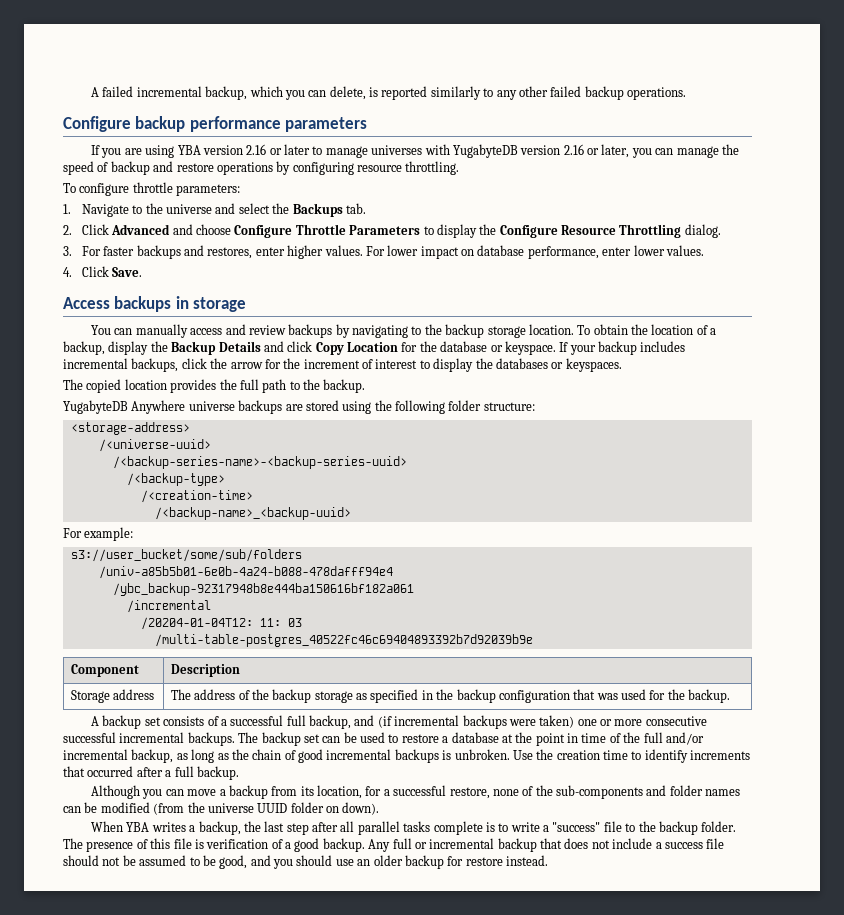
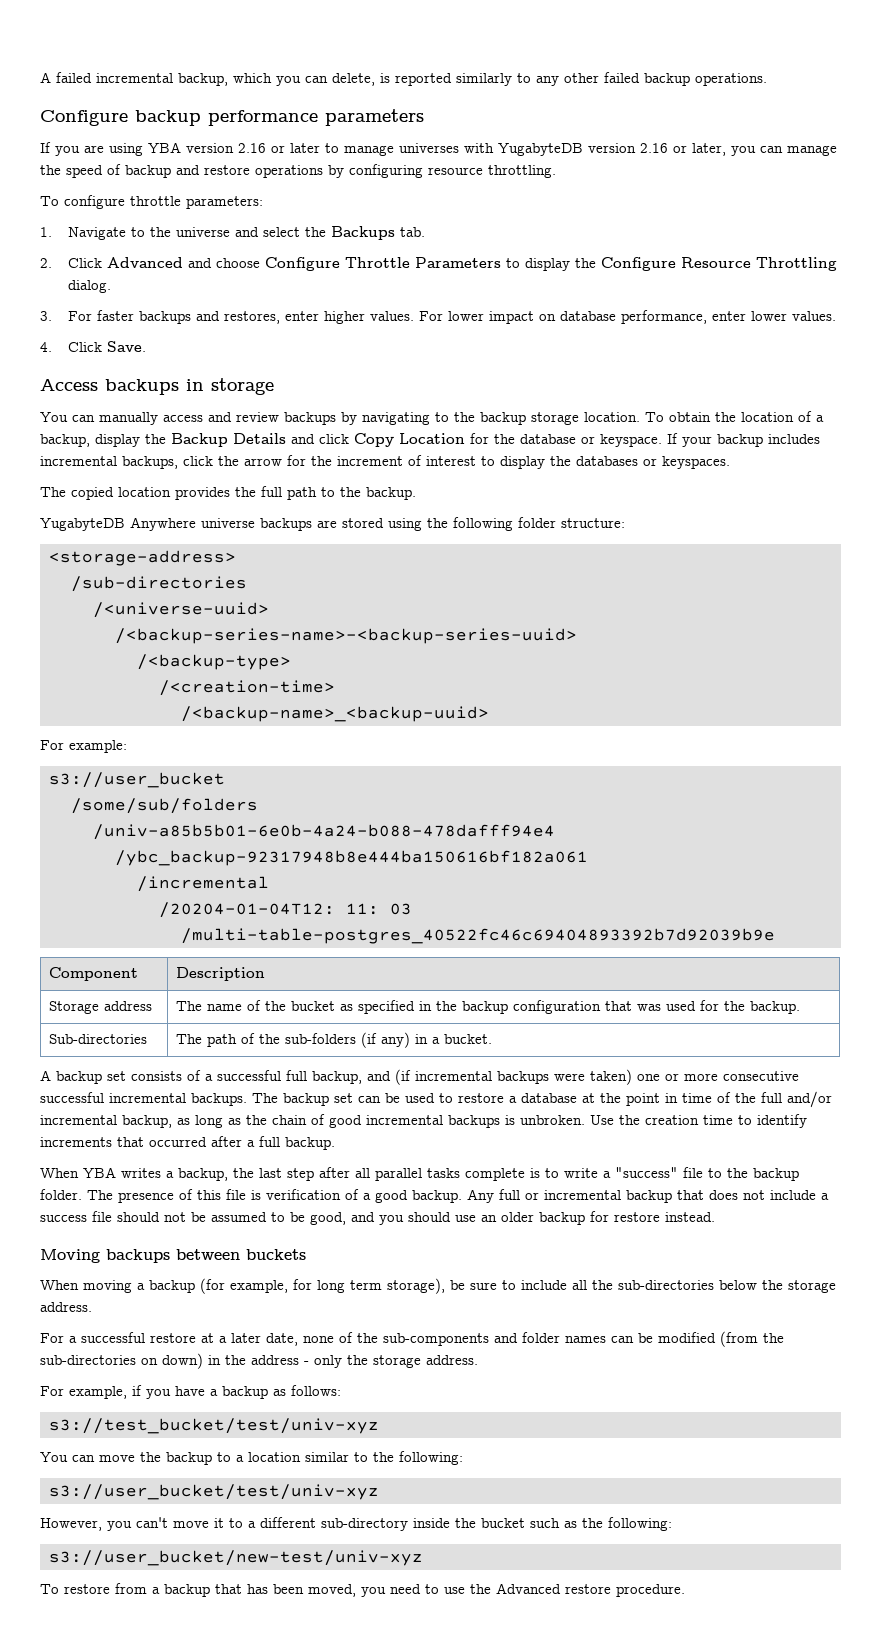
(190, 428) none -> [71,576,247,592] // /sub-directories
[70,549,302,562] s3://user_bucket/some/sub/folders -> [49,772,225,788] [71,798,258,814] s3://user_bucket // /some/sub/folders
[194,689,353,703] address of the backup storage -> [206,1000,335,1011] name of the bucket
(731, 696) none -> [48,1034,147,1044] [175,1032,492,1048] // Sub-directories | The path of the sub-folders (if any) in a bucket.
[91,785,741,799] [63,802,380,815] // Although you can move a backup from its location, for a successful restore, none of the sub-components and folder names can be modified (from the universe UUID folder on down). -> (335, 1143) none
(548, 860) none -> [40,1249,306,1263] [40,1278,836,1294] [40,1302,92,1312] [40,1331,784,1347] [40,1353,478,1369] [40,1385,341,1399] [49,1418,379,1434] [40,1451,463,1465] [49,1484,379,1500] [40,1517,672,1531] [49,1550,423,1566] [40,1583,685,1597] // Moving backups between buckets // When moving a backup (for example, for long term storage), be sure to include all the sub-directories below the storage address. // For a successful restore at a later date, none of the sub-components and folder names can be modified (from the sub-directories on down) in the address - only the storage address. // For example, if you have a backup as follows: // s3://test_bucket/test/univ-xyz // You can move the backup to a location similar to the following: // s3://user_bucket/test/univ-xyz // However, you can't move it to a different sub-directory inside the bucket such as the following: // s3://user_bucket/new-test/univ-xyz // To restore from a backup that has been moved, you need to use the Advanced restore procedure.

